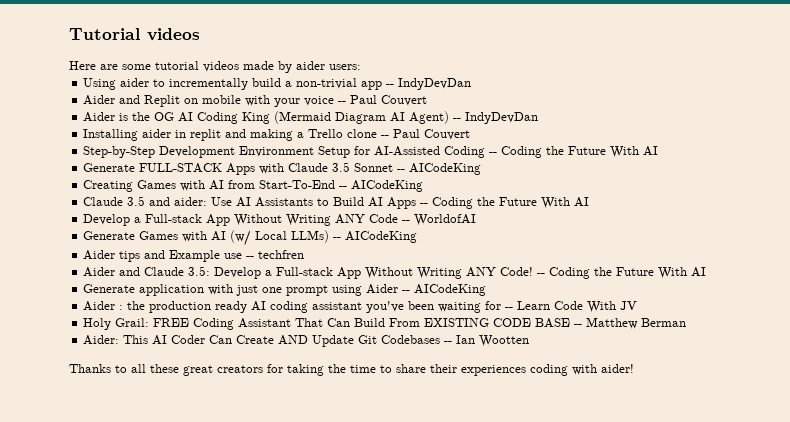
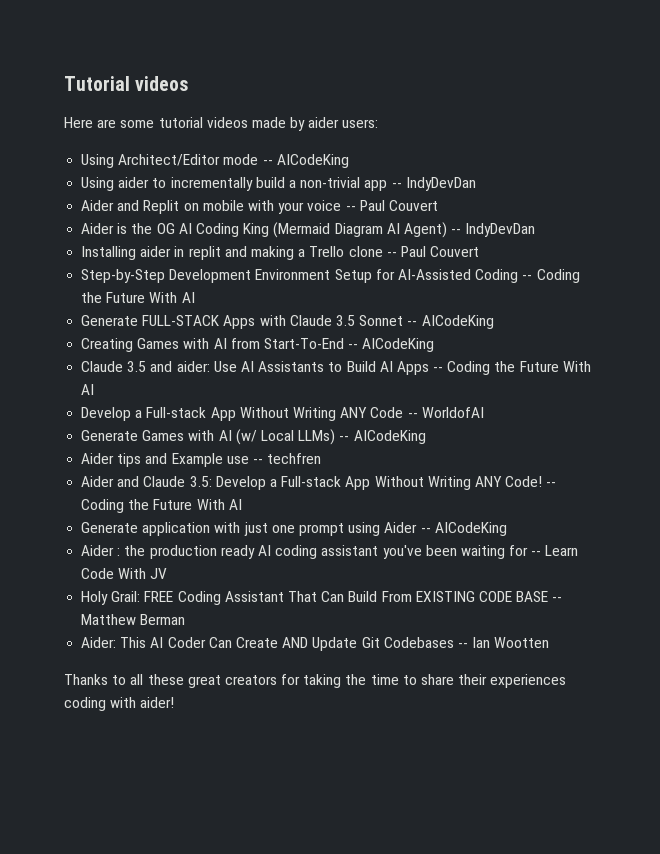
(361, 67) none -> [81,154,349,168] // Using Architect/Editor mode -- AICodeKing

